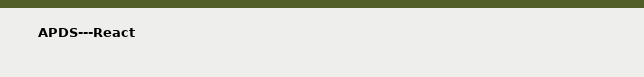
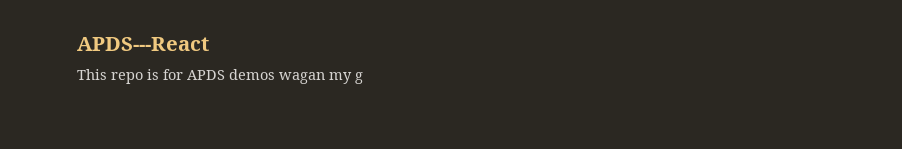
(135, 32) none -> [77,69,363,84] // This repo is for APDS demos wagan my g

